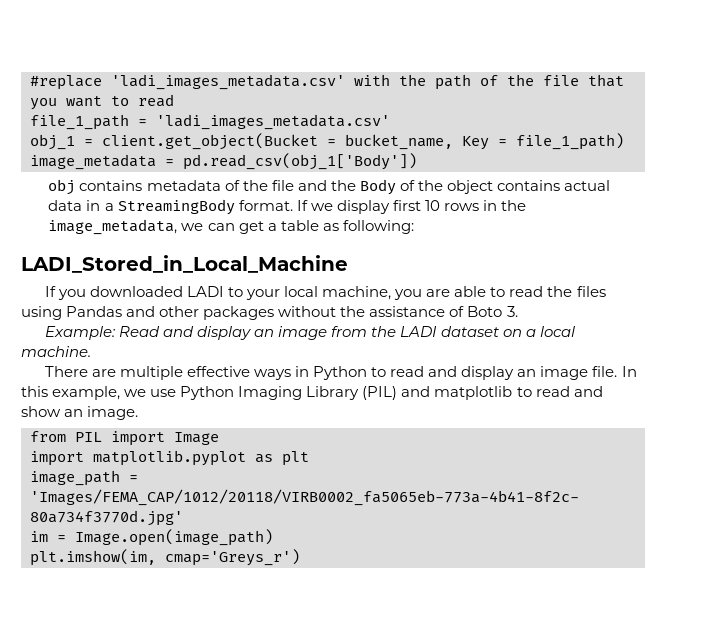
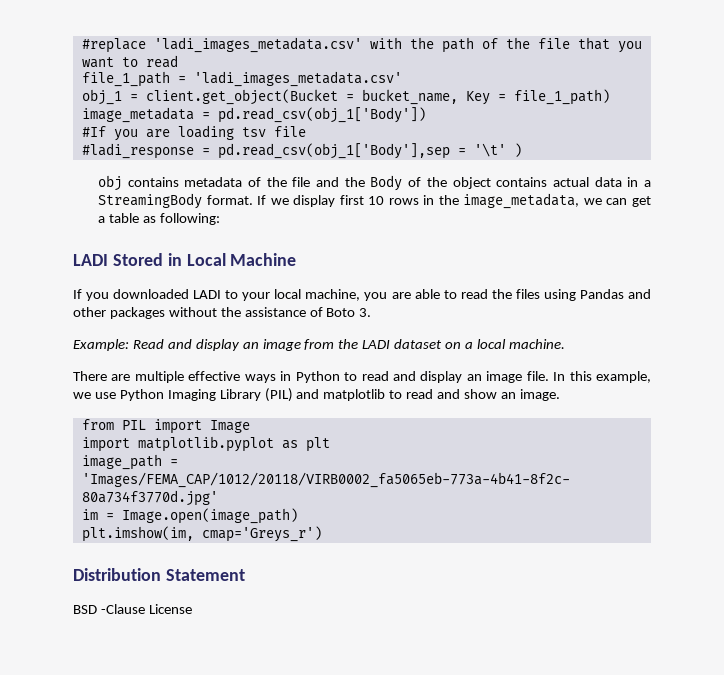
(417, 161) none -> [81,125,306,141] [81,143,522,159] // #If you are loading tsv file // #ladi_response = pd.read_csv(obj_1['Body'],sep = '\t' )
[21,255,348,273] LADI_Stored_in_Local_Machine -> [73,253,297,266] LADI Stored in Local Machine
(300, 557) none -> [73,568,245,581] [73,604,192,614] // Distribution Statement // BSD -Clause License

